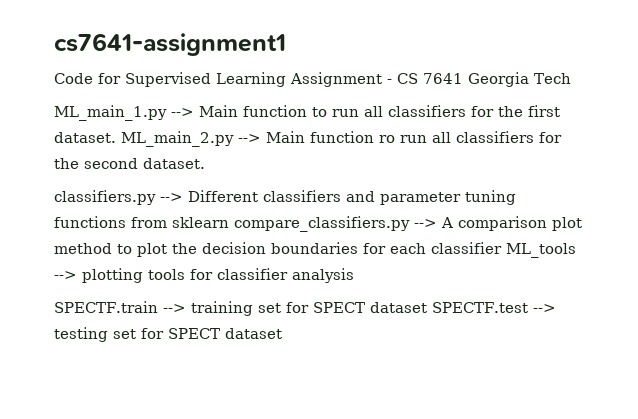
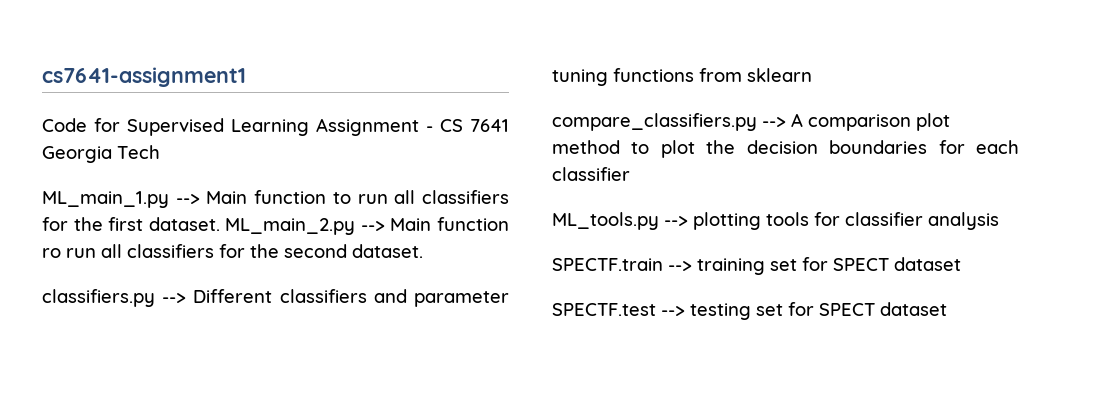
(229, 222) none -> (812, 75) //
[506,243,576,258] ML_tools -> [552,212,659,230] // ML_tools.py
(427, 307) none -> (961, 264) //

